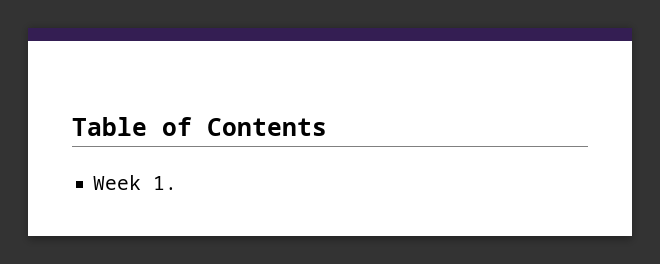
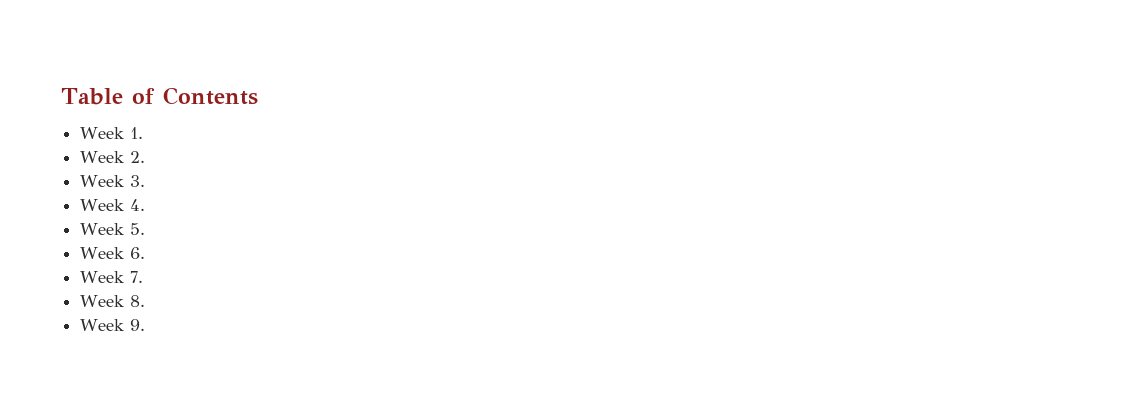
(178, 183) none -> [80,151,146,163] [80,175,146,187] [80,199,146,211] [80,223,146,235] [80,247,146,259] [80,271,144,283] [80,295,146,307] [80,319,146,331] // Week 2. // Week 3. // Week 4. // Week 5. // Week 6. // Week 7. // Week 8. // Week 9.

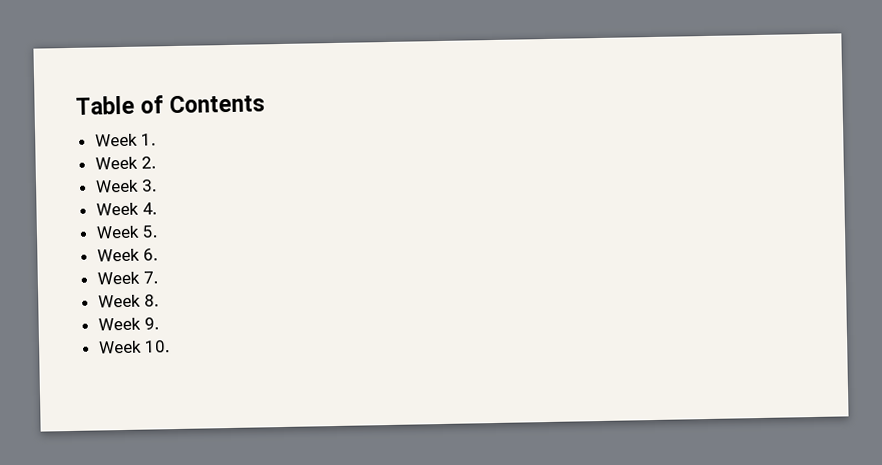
(146, 325) none -> [97,340,170,354] // Week 10.

